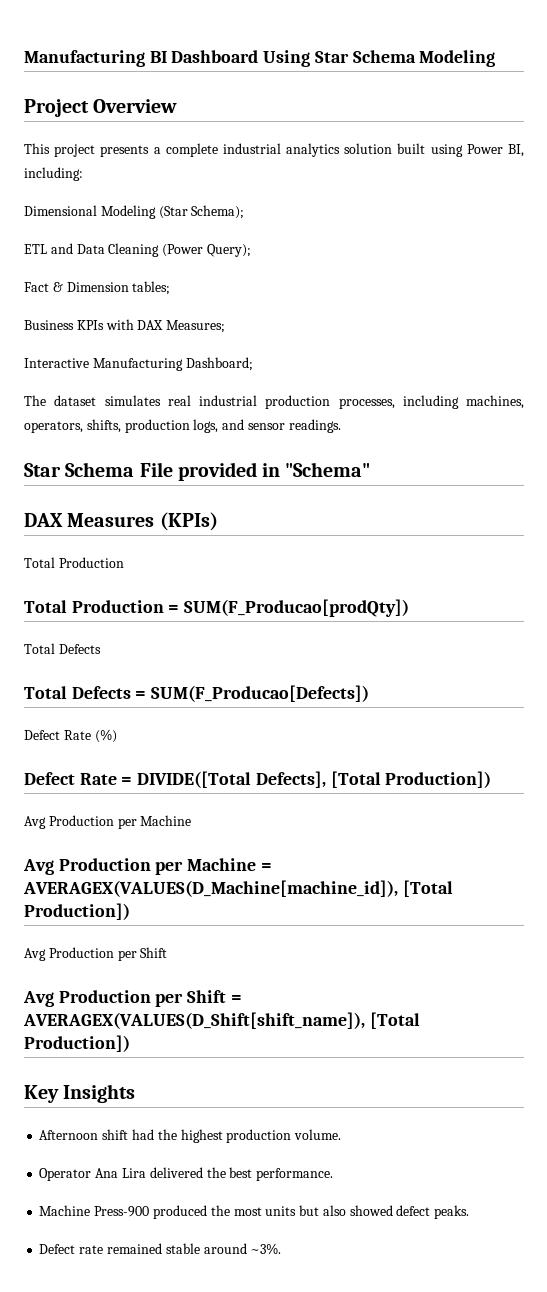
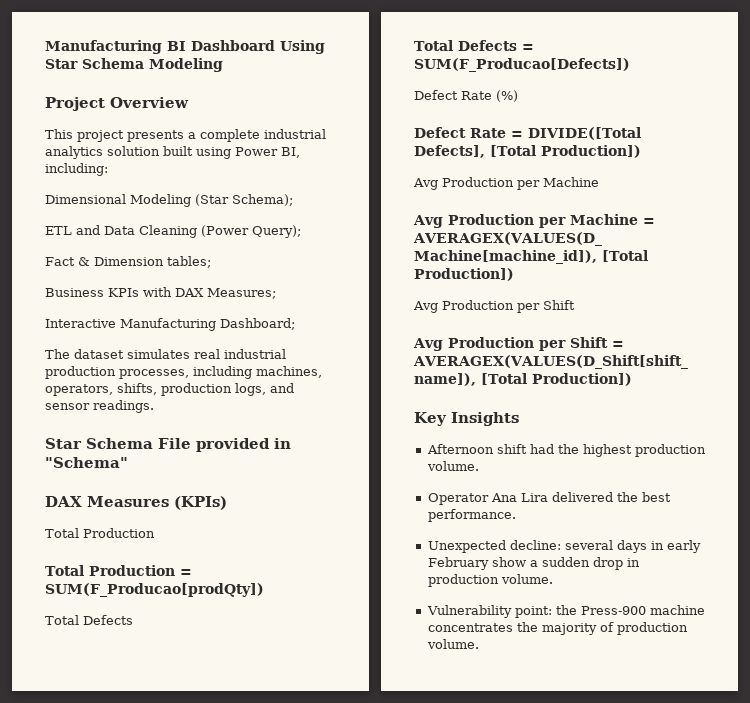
[39,1205,470,1219] [39,1243,282,1255] Machine Press-900 produced the most units but also showed defect peaks. // Defect rate remained stable around ~3%. -> [427,540,701,553] [427,557,640,570] [427,574,553,587] [426,605,705,618] [427,622,688,635] [426,639,479,649] Unexpected decline: several days in early February show a sudden drop in production volume. // Vulnerability point: the Press-900 machine concentrates the majority of production volume.

